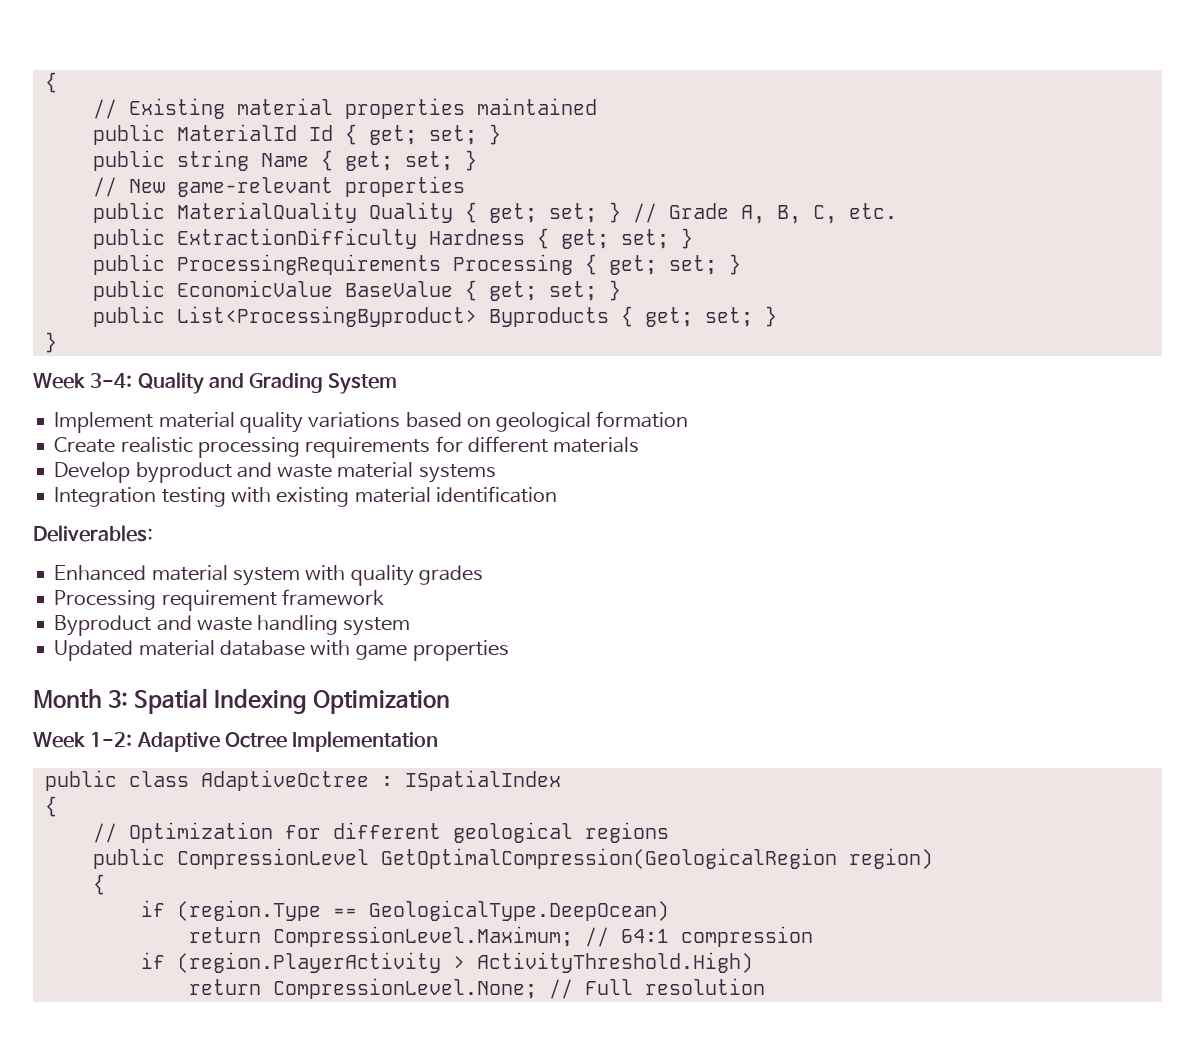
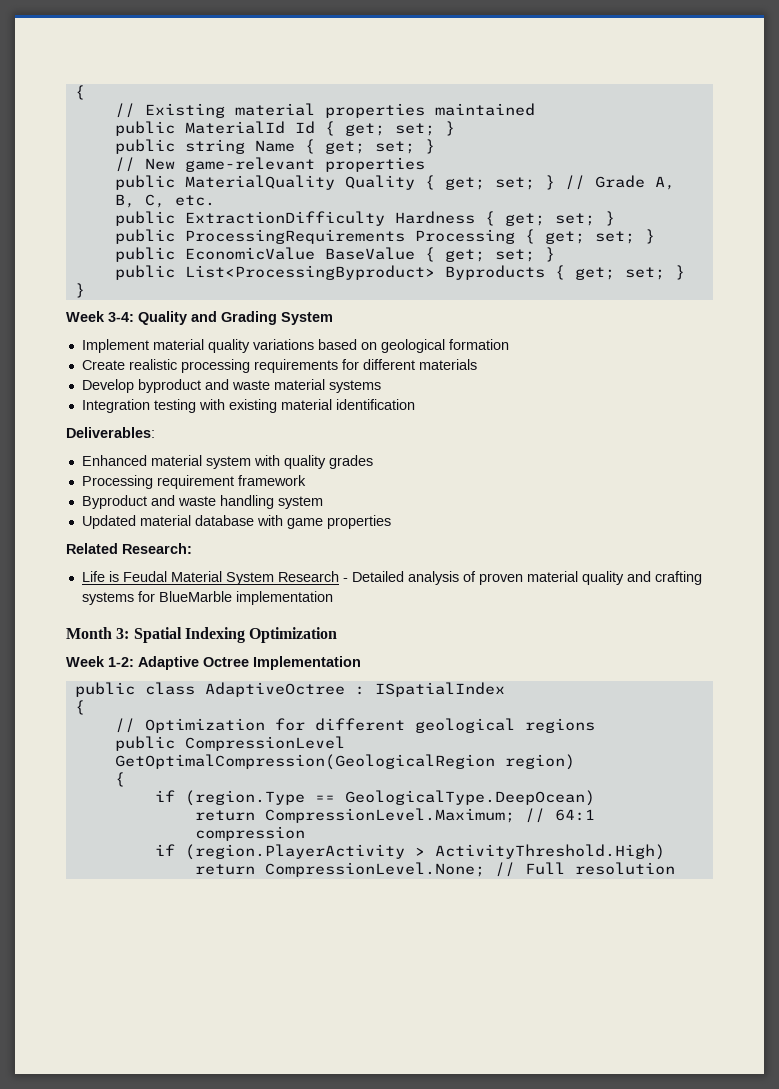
(509, 650) none -> [66,543,192,554] [81,571,702,585] [81,591,333,605] // Related Research: // Life is Feudal Material System Research - Detailed analysis of proven material quality and crafting systems for BlueMarble implementation

